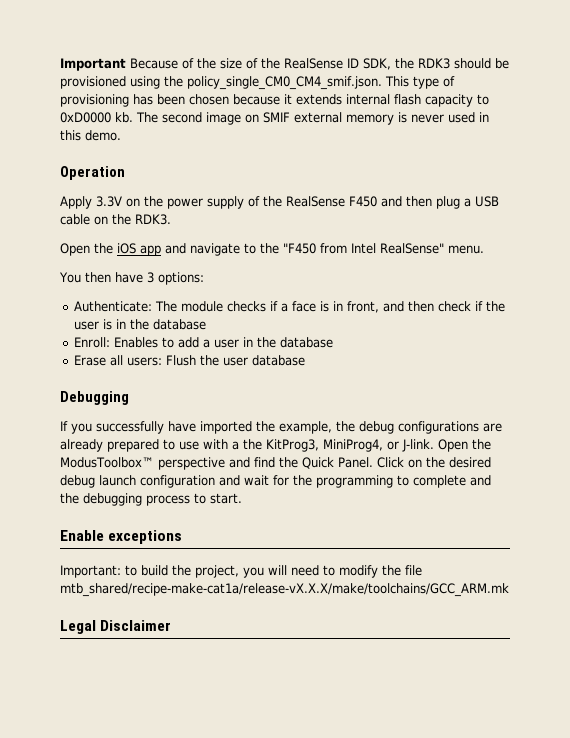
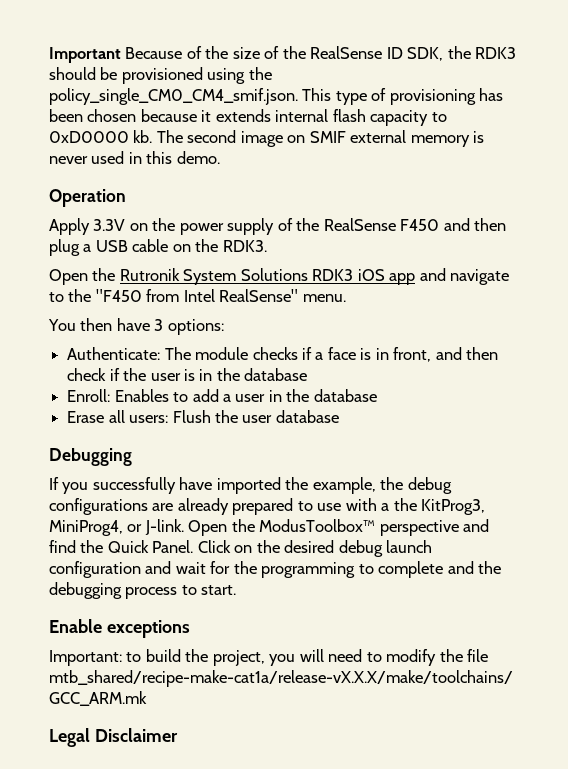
(113, 248) none -> [119,268,354,285] Rutronik System Solutions RDK3

